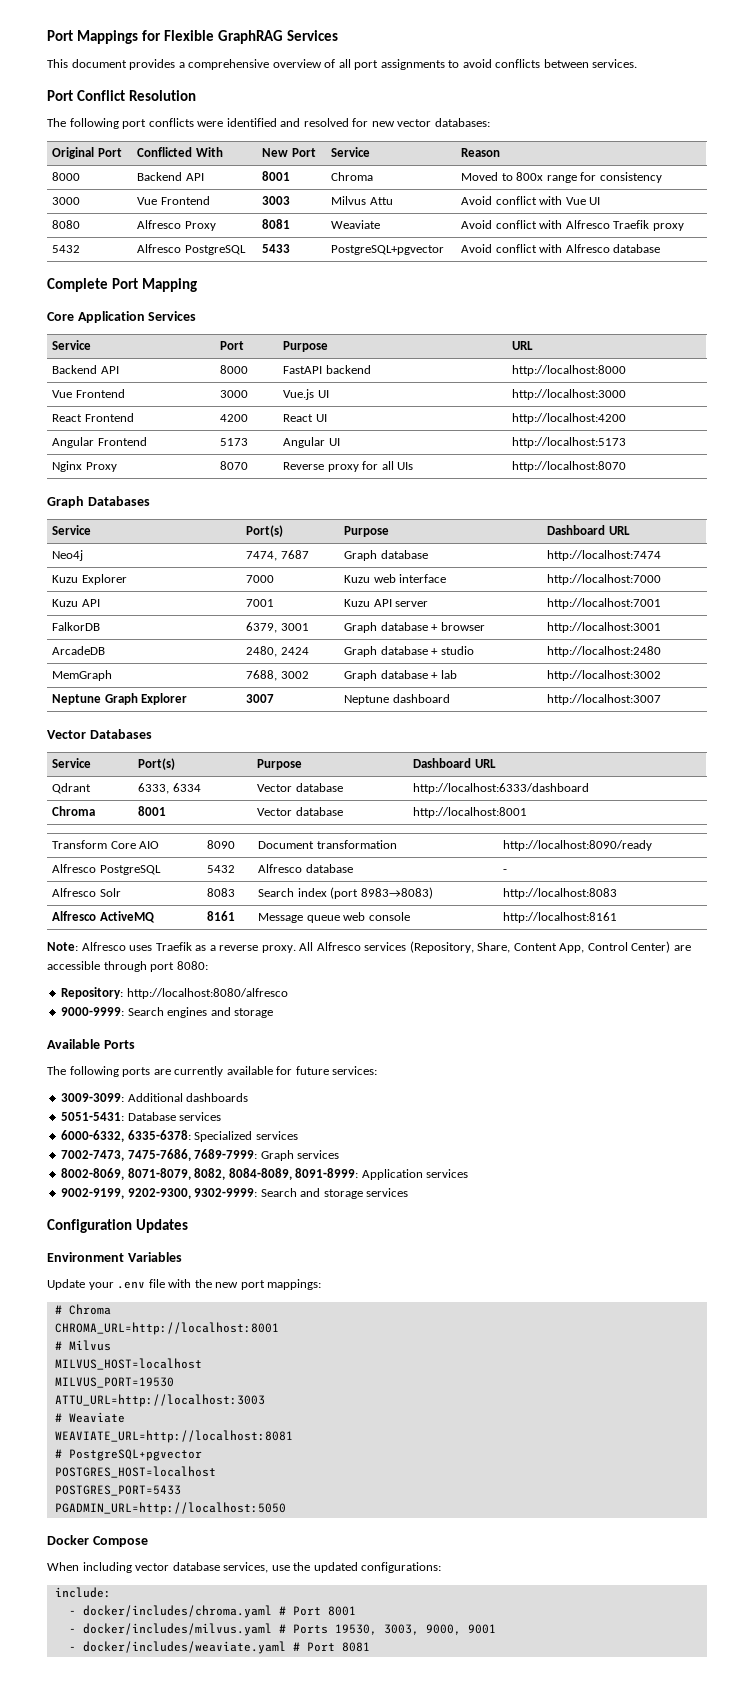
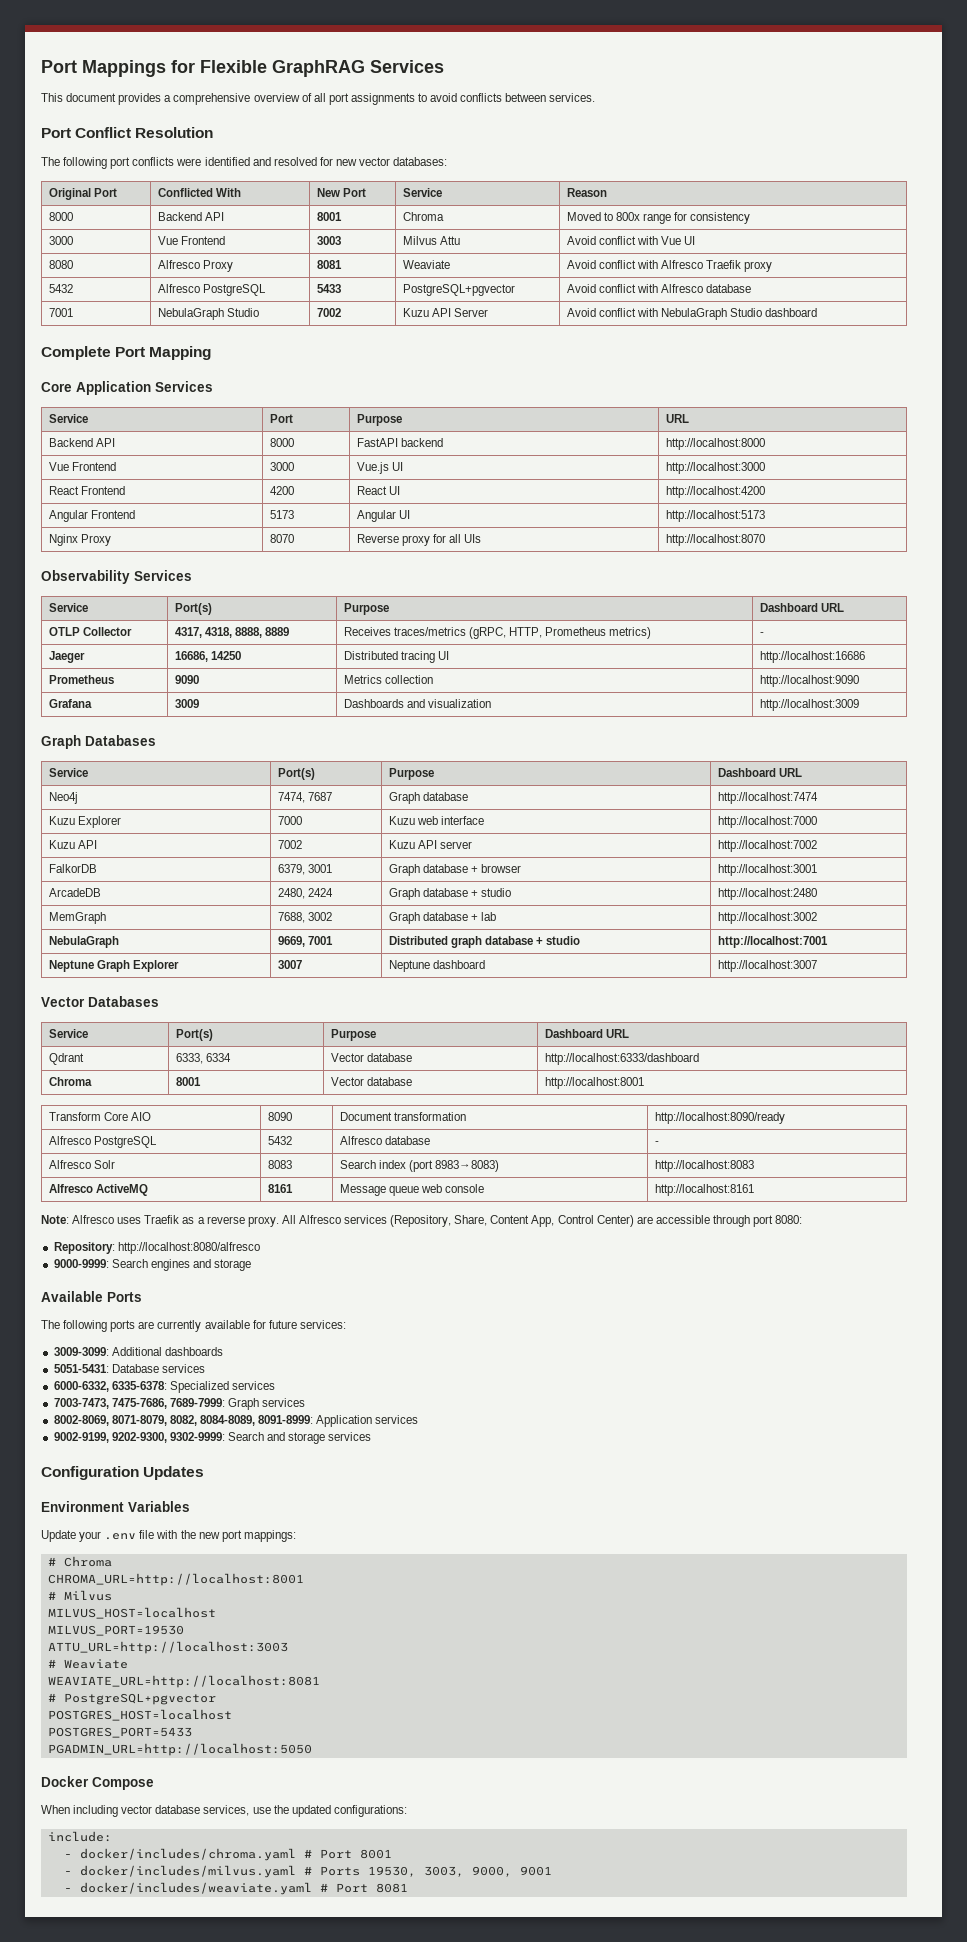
(661, 248) none -> [48,308,73,317] [157,308,260,320] [316,308,341,317] [402,308,489,317] [566,308,818,320] // 7001 | NebulaGraph Studio | 7002 | Kuzu API Server | Avoid conflict with NebulaGraph Studio dashboard
(627, 466) none -> [41,570,192,584] [48,603,88,612] [174,603,212,615] [343,603,389,615] [759,603,845,612] [48,627,133,636] [174,627,290,638] [343,627,652,639] [759,632,764,636] [48,651,85,663] [174,651,242,662] [343,651,450,663] [759,651,865,663] [48,675,114,684] [174,675,199,684] [343,675,434,684] [759,675,859,687] [48,699,92,708] [174,699,199,708] [343,699,492,708] [759,699,859,711] // Observability Services // Service | Port(s) | Purpose | Dashboard URL // OTLP Collector | 4317, 4318, 8888, 8889 | Receives traces/metrics (gRPC, HTTP, Prometheus metrics) | - // Jaeger | 16686, 14250 | Distributed tracing UI | http://localhost:16686 // Prometheus | 9090 | Metrics collection | http://localhost:9090 // Grafana | 3009 | Dashboards and visualization | http://localhost:3009
[246,599,275,607] 7001 -> [277,840,302,849] 7002
[547,598,662,609] http://localhost:7001 -> [717,840,817,852] http://localhost:7002
(662, 675) none -> [48,936,119,948] [277,936,334,947] [388,936,581,948] [717,936,828,948] // NebulaGraph | 9669, 7001 | Distributed graph database + studio | http://localhost:7001
[61,1150,125,1161] 7002-7473, -> [53,1398,109,1409] 7003-7473,

